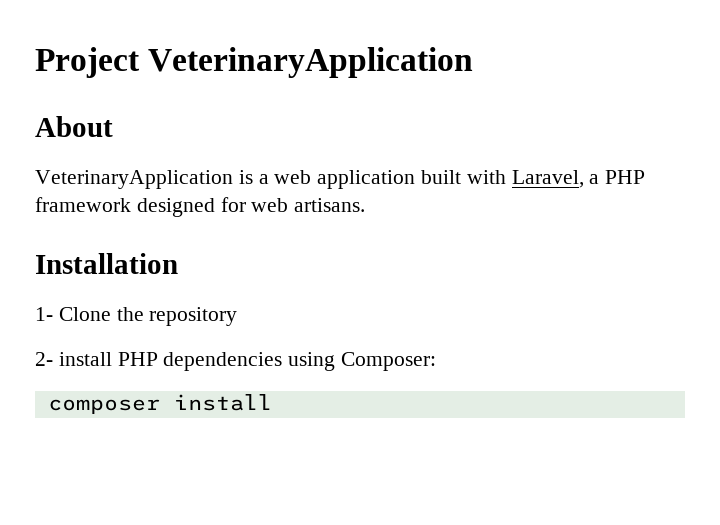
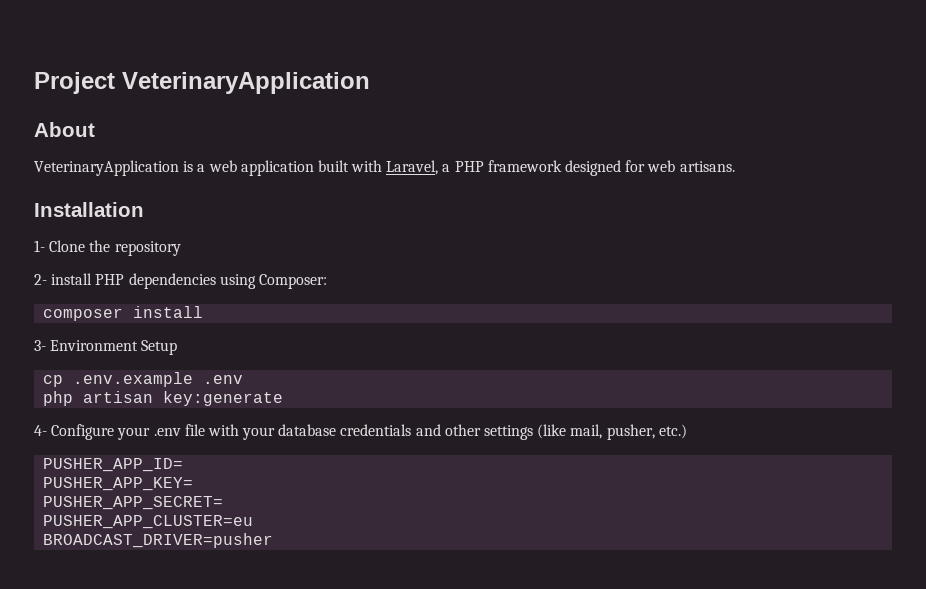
(272, 402) none -> [34,340,178,355] [43,372,244,387] [43,391,284,406] [34,424,687,440] [43,458,184,472] [43,477,194,491] [43,496,224,510] [43,515,254,529] [43,533,274,548] // 3- Environment Setup // cp .env.example .env // php artisan key:generate // 4- Configure your .env file with your database credentials and other settings (like mail, pusher, etc.) // PUSHER_APP_ID= // PUSHER_APP_KEY= // PUSHER_APP_SECRET= // PUSHER_APP_CLUSTER=eu // BROADCAST_DRIVER=pusher

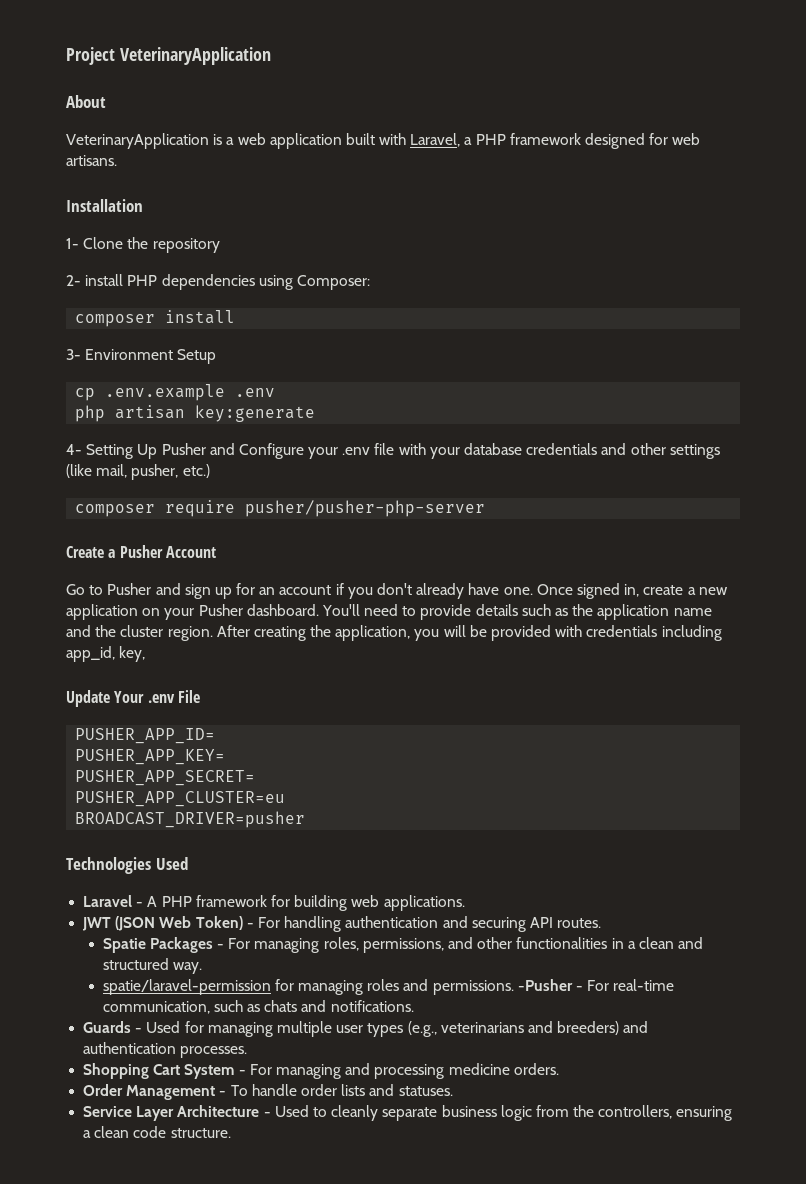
(47, 430) none -> [86,443,235,459] Setting Up Pusher and
(687, 431) none -> [75,500,486,517] [66,545,216,558] [66,583,728,599] [66,604,712,620] [66,625,722,641] [66,646,146,662] [66,690,200,707] // composer require pusher/pusher-php-server // Create a Pusher Account // Go to Pusher and sign up for an account if you don't already have one. Once signed in, create a new application on your Pusher dashboard. You'll need to provide details such as the application name and the cluster region. After creating the application, you will be provided with credentials including app_id, key, // Update Your .env File
(274, 540) none -> [66,857,188,874] [83,895,465,911] [82,916,602,932] [102,937,704,953] [102,958,202,974] [102,979,675,995] [102,1000,414,1014] [83,1021,649,1037] [83,1042,248,1058] [83,1063,559,1079] [83,1084,453,1100] [83,1105,733,1121] [83,1126,231,1138] // Technologies Used // Laravel - A PHP framework for building web applications. // JWT (JSON Web Token) - For handling authentication and securing API routes. // Spatie Packages - For managing roles, permissions, and other functionalities in a clean and structured way. // spatie/laravel-permission for managing roles and permissions. -Pusher - For real-time communication, such as chats and notifications. // Guards - Used for managing multiple user types (e.g., veterinarians and breeders) and authentication processes. // Shopping Cart System - For managing and processing medicine orders. // Order Management - To handle order lists and statuses. // Service Layer Architecture - Used to cleanly separate business logic from the controllers, ensuring a clean code structure.

